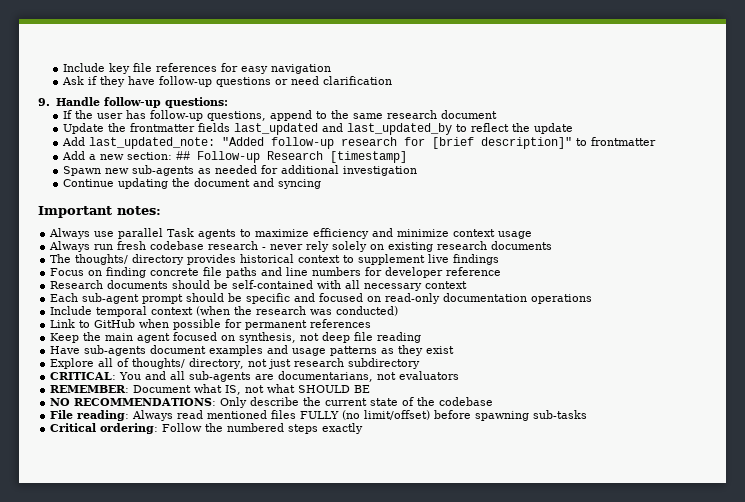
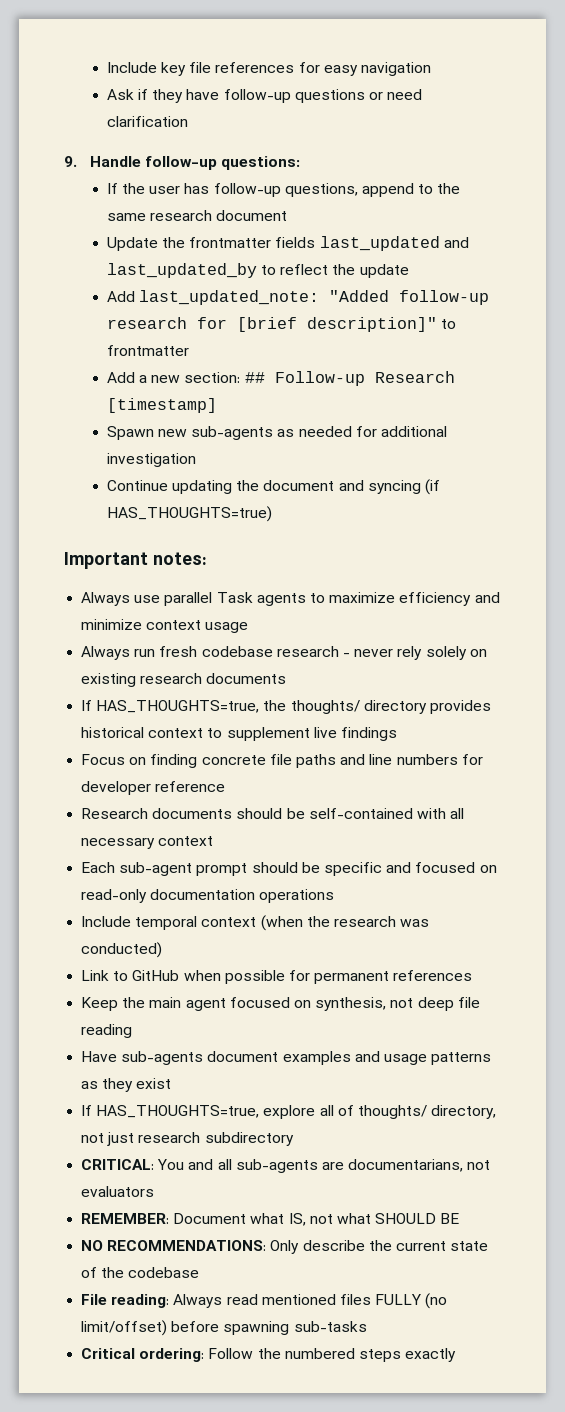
(321, 184) none -> [424,479,440,495] [106,506,272,522] (if HAS_THOUGHTS=true)
[50,254,72,263] The -> [81,700,287,713] If HAS_THOUGHTS=true, the
[50,358,95,369] Explore -> [81,1105,316,1119] If HAS_THOUGHTS=true, explore

